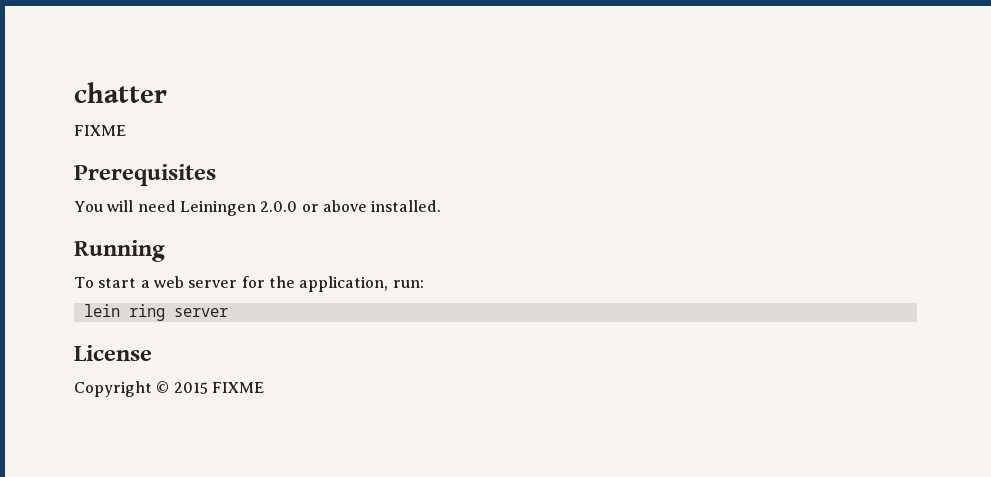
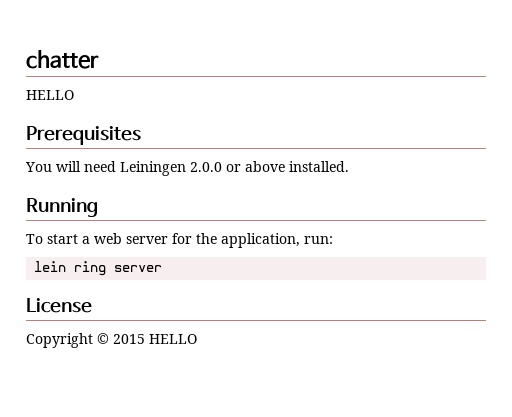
[74,125,126,136] FIXME -> [26,90,74,100] HELLO
[211,382,264,393] FIXME -> [149,334,197,344] HELLO

